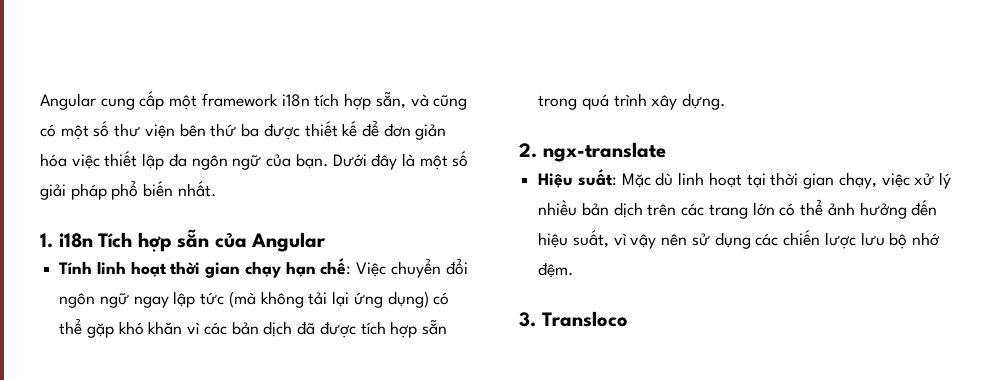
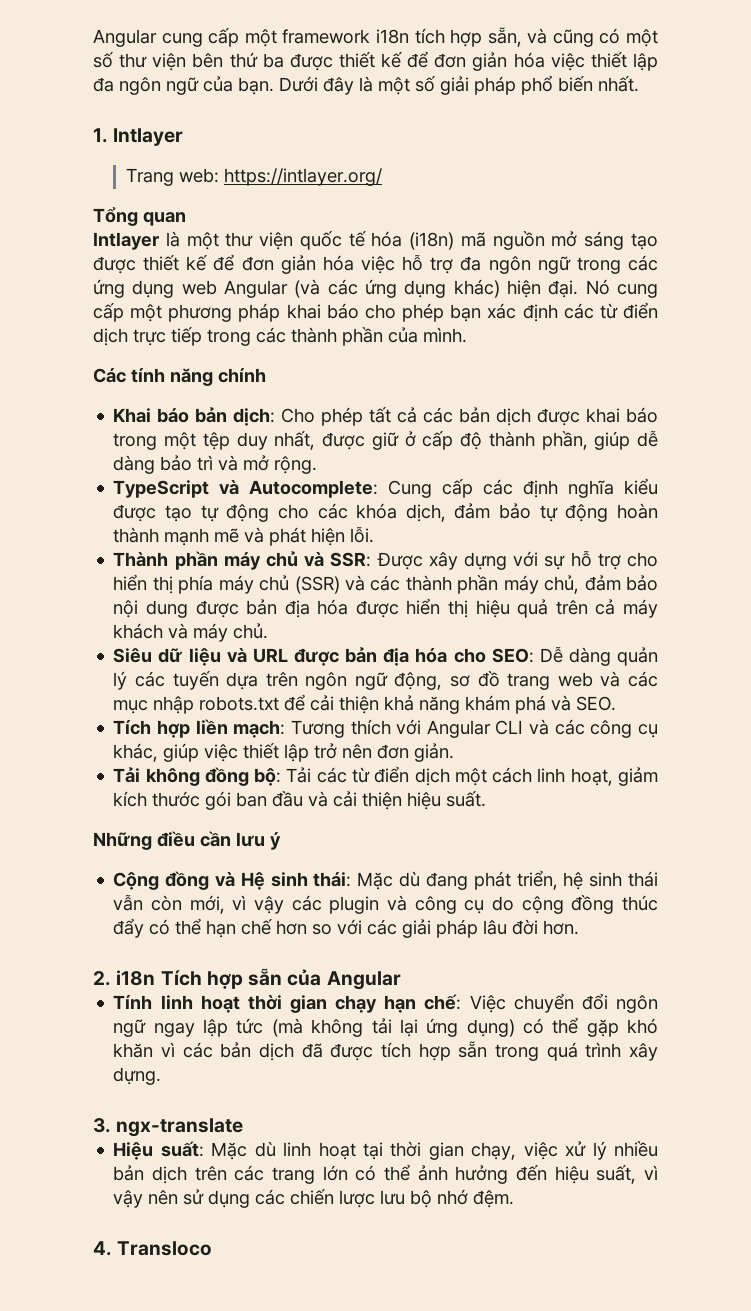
(53, 240) none -> [113,128,184,146] [126,168,383,186] [93,207,186,226] [93,231,658,250] [93,254,659,274] [93,279,658,298] [93,302,658,322] [93,327,467,346] [93,368,266,386] [113,407,658,426] [113,430,658,450] [113,455,318,474] [113,478,658,498] [113,503,658,522] [113,526,375,546] [113,550,658,570] [113,574,658,594] [113,598,659,618] [113,623,269,642] [113,646,658,666] [113,671,659,690] [113,694,617,714] [113,719,658,738] [113,743,455,762] [113,766,658,786] [113,791,487,810] [93,831,281,850] [113,870,659,890] [113,894,658,914] [113,918,580,938] [93,971,111,986] Intlayer // Trang web: https://intlayer.org/ // Tổng quan // Intlayer là một thư viện quốc tế hóa (i18n) mã nguồn mở sáng tạo được thiết kế để đơn giản hóa việc hỗ trợ đa ngôn ngữ trong các ứng dụng web Angular (và các ứng dụng khác) hiện đại. Nó cung cấp một phương pháp khai báo cho phép bạn xác định các từ điển dịch trực tiếp trong các thành phần của mình. // Các tính năng chính // Khai báo bản dịch: Cho phép tất cả các bản dịch được khai báo trong một tệp duy nhất, được giữ ở cấp độ thành phần, giúp dễ dàng bảo trì và mở rộng. // TypeScript và Autocomplete: Cung cấp các định nghĩa kiểu được tạo tự động cho các khóa dịch, đảm bảo tự động hoàn thành mạnh mẽ và phát hiện lỗi. // Thành phần máy chủ và SSR: Được xây dựng với sự hỗ trợ cho hiển thị phía máy chủ (SSR) và các thành phần máy chủ, đảm bảo nội dung được bản địa hóa được hiển thị hiệu quả trên cả máy khách và máy chủ. // Siêu dữ liệu và URL được bản địa hóa cho SEO: Dễ dàng quản lý các tuyến dựa trên ngôn ngữ động, sơ đồ trang web và các mục nhập robots.txt để cải thiện khả năng khám phá và SEO. // Tích hợp liền mạch: Tương thích với Angular CLI và các công cụ khác, giúp việc thiết lập trở nên đơn giản. // Tải không đồng bộ: Tải các từ điển dịch một cách linh hoạt, giảm kích thước gói ban đầu và cải thiện hiệu suất. // Những điều cần lưu ý // Cộng đồng và Hệ sinh thái: Mặc dù đang phát triển, hệ sinh thái vẫn còn mới, vì vậy các plugin và công cụ do cộng đồng thúc đẩy có thể hạn chế hơn so với các giải pháp lâu đời hơn. // 2.
[519,143,537,158] 2. -> [93,1118,111,1133] 3.
[519,312,536,327] 3. -> [93,1241,112,1256] 4.

